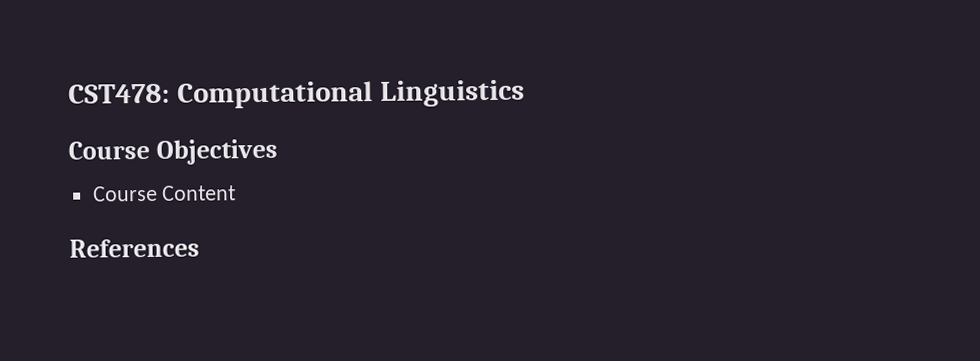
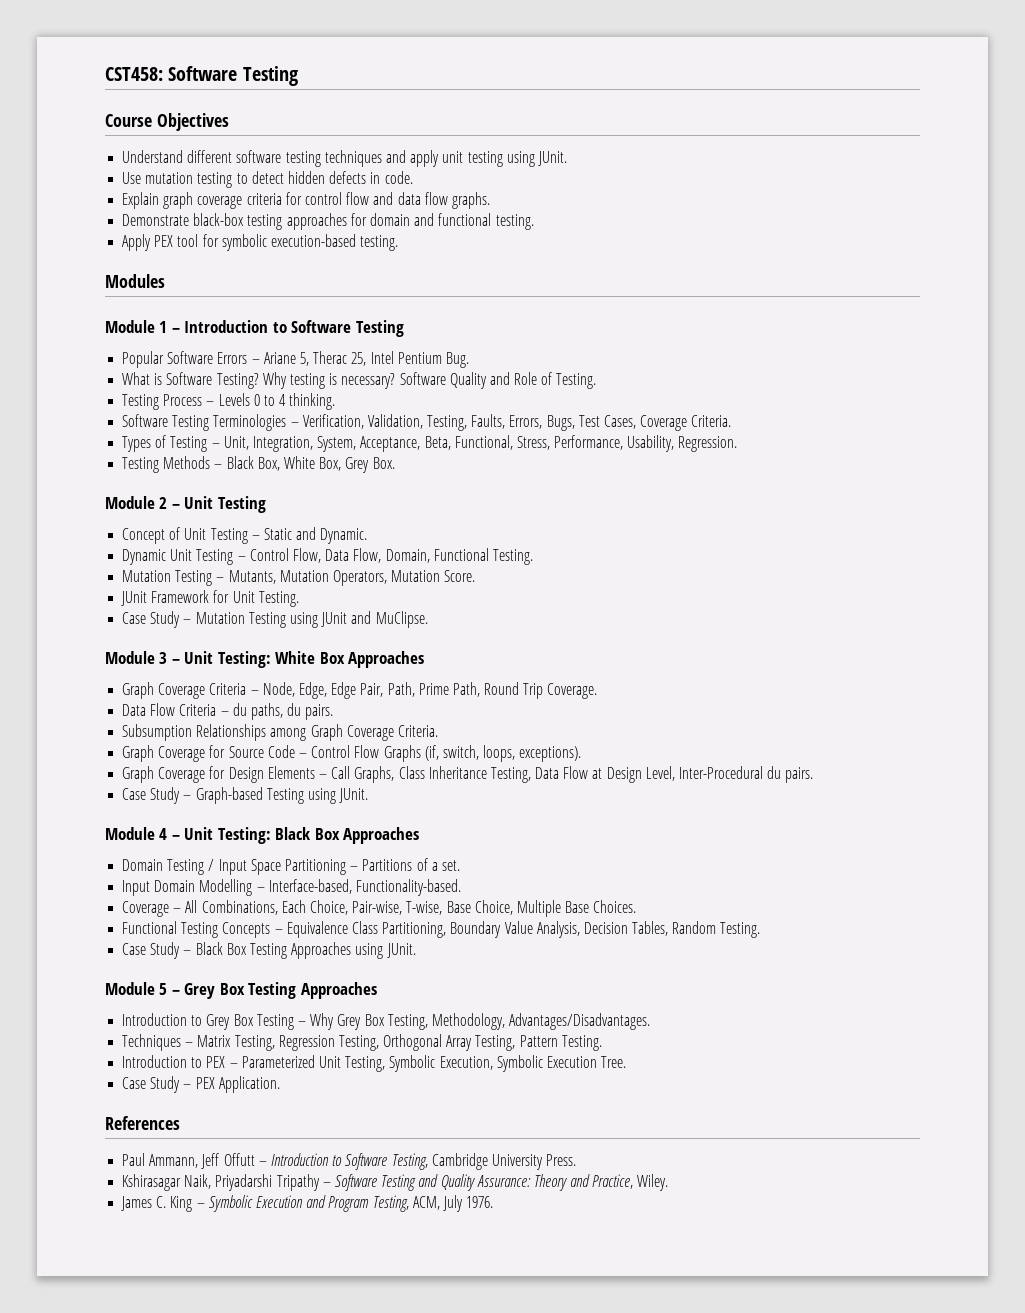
[68,79,525,109] CST478: Computational Linguistics -> [105,66,298,86] CST458: Software Testing
[92,185,237,202] [69,238,200,258] Course Content // References -> [122,150,567,167] [122,171,413,188] [122,192,490,209] [122,213,534,230] [122,234,399,251] [105,274,165,288] [105,320,404,337] [122,351,469,368] [122,372,597,389] [122,393,336,410] [122,414,732,431] [122,435,738,452] [122,456,395,473] [105,496,266,513] [122,527,368,544] [122,548,533,565] [122,570,476,586] [121,590,299,607] [122,611,428,628] [105,651,425,668] [122,682,598,699] [122,703,334,720] [122,724,438,741] [122,745,582,762] [122,766,814,783] [122,787,369,804] [105,827,420,844] [122,858,460,875] [122,879,461,896] [122,900,637,917] [122,921,761,938] [122,942,416,959] [105,982,377,999] [122,1013,651,1030] [122,1034,602,1051] [122,1055,627,1072] [122,1076,280,1093] [105,1116,180,1130] [122,1153,577,1170] [122,1174,669,1191] [121,1195,494,1212] Understand different software testing techniques and apply unit testing using JUnit. // Use mutation testing to detect hidden defects in code. // Explain graph coverage criteria for control flow and data flow graphs. // Demonstrate black-box testing approaches for domain and functional testing. // Apply PEX tool for symbolic execution-based testing. // Modules // Module 1 – Introduction to Software Testing // Popular Software Errors – Ariane 5, Therac 25, Intel Pentium Bug. // What is Software Testing? Why testing is necessary? Software Quality and Role of Testing. // Testing Process – Levels 0 to 4 thinking. // Software Testing Terminologies – Verification, Validation, Testing, Faults, Errors, Bugs, Test Cases, Coverage Criteria. // Types of Testing – Unit, Integration, System, Acceptance, Beta, Functional, Stress, Performance, Usability, Regression. // Testing Methods – Black Box, White Box, Grey Box. // Module 2 – Unit Testing // Concept of Unit Testing – Static and Dynamic. // Dynamic Unit Testing – Control Flow, Data Flow, Domain, Functional Testing. // Mutation Testing – Mutants, Mutation Operators, Mutation Score. // JUnit Framework for Unit Testing. // Case Study – Mutation Testing using JUnit and MuClipse. // Module 3 – Unit Testing: White Box Approaches // Graph Coverage Criteria – Node, Edge, Edge Pair, Path, Prime Path, Round Trip Coverage. // Data Flow Criteria – du paths, du pairs. // Subsumption Relationships among Graph Coverage Criteria. // Graph Coverage for Source Code – Control Flow Graphs (if, switch, loops, exceptions). // Graph Coverage for Design Elements – Call Graphs, Class Inheritance Testing, Data Flow at Design Level, Inter-Procedural du pairs. // Case Study – Graph-based Testing using JUnit. // Module 4 – Unit Testing: Black Box Approaches // Domain Testing / Input Space Partitioning – Partitions of a set. // Input Domain Modelling – Interface-based, Functionality-based. // Coverage – All Combinations, Each Choice, Pair-wise, T-wise, Base Choice, Multiple Base Choices. // Functional Testing Concepts – Equivalence Class Partitioning, Boundary Value Analysis, Decision Tables, Random Testing. // Case Study – Black Box Testing Approaches using JUnit. // Module 5 – Grey Box Testing Approaches // Introduction to Grey Box Testing – Why Grey Box Testing, Methodology, Advantages/Disadvantages. // Techniques – Matrix Testing, Regression Testing, Orthogonal Array Testing, Pattern Testing. // Introduction to PEX – Parameterized Unit Testing, Symbolic Execution, Symbolic Execution Tree. // Case Study – PEX Application. // References // Paul Ammann, Jeff Offutt – Introduction to Software Testing, Cambridge University Press. // Kshirasagar Naik, Priyadarshi Tripathy – Software Testing and Quality Assurance: Theory and Practice, Wiley. // James C. King – Symbolic Execution and Program Testing, ACM, July 1976.

